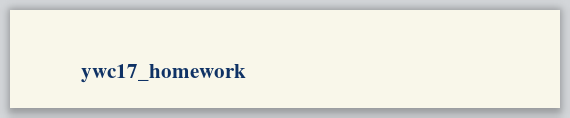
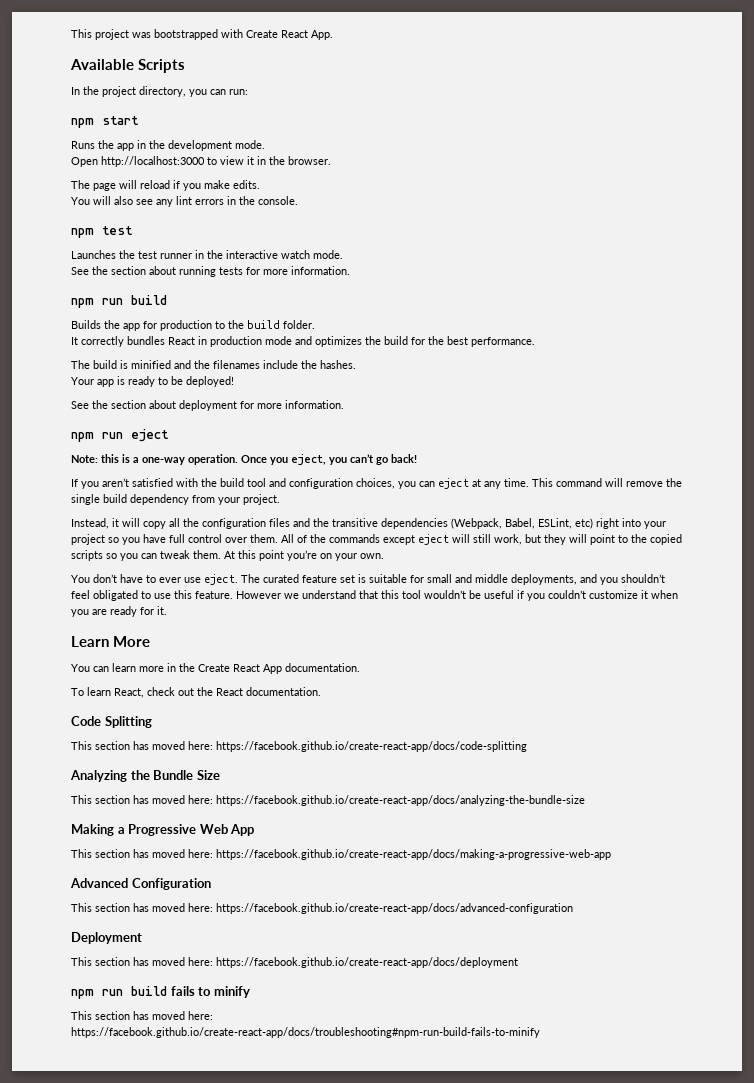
[81,64,246,83] ywc17_homework -> [71,29,333,40] [70,59,186,73] [71,86,248,97] [71,116,139,128] [71,140,265,151] [71,156,331,167] [71,180,260,191] [71,196,298,207] [71,226,133,238] [71,250,343,259] [71,266,350,277] [71,295,167,308] [71,320,315,331] [71,336,535,347] [71,360,356,369] [71,376,234,387] [71,400,344,411] [71,429,169,442] [71,454,417,466] [71,478,682,489] [71,494,280,505] [71,518,666,529] [71,534,682,545] [71,550,384,561] [71,574,665,585] [71,590,678,601] [71,606,167,617] [71,636,151,647] [71,663,360,674] [71,687,321,698] [71,716,152,728] [71,741,527,752] [70,770,220,782] [71,795,585,806] [71,824,255,836] [71,849,611,860] [70,878,211,890] [71,903,573,914] [71,932,142,944] [71,957,518,968] [71,986,250,999] [71,1011,213,1020] [71,1027,540,1038] This project was bootstrapped with Create React App. // Available Scripts // In the project directory, you can run: // npm start // Runs the app in the development mode. // Open http://localhost:3000 to view it in the browser. // The page will reload if you make edits. // You will also see any lint errors in the console. // npm test // Launches the test runner in the interactive watch mode. // See the section about running tests for more information. // npm run build // Builds the app for production to the build folder. // It correctly bundles React in production mode and optimizes the build for the best performance. // The build is minified and the filenames include the hashes. // Your app is ready to be deployed! // See the section about deployment for more information. // npm run eject // Note: this is a one-way operation. Once you eject, you can’t go back! // If you aren’t satisfied with the build tool and configuration choices, you can eject at any time. This command will remove the single build dependency from your project. // Instead, it will copy all the configuration files and the transitive dependencies (Webpack, Babel, ESLint, etc) right into your project so you have full control over them. All of the commands except eject will still work, but they will point to the copied scripts so you can tweak them. At this point you’re on your own. // You don’t have to ever use eject. The curated feature set is suitable for small and middle deployments, and you shouldn’t feel obligated to use this feature. However we understand that this tool wouldn’t be useful if you couldn’t customize it when you are ready for it. // Learn More // You can learn more in the Create React App documentation. // To learn React, check out the React documentation. // Code Splitting // This section has moved here: https://facebook.github.io/create-react-app/docs/code-splitting // Analyzing the Bundle Size // This section has moved here: https://facebook.github.io/create-react-app/docs/analyzing-the-bundle-size // Making a Progressive Web App // This section has moved here: https://facebook.github.io/create-react-app/docs/making-a-progressive-web-app // Advanced Configuration // This section has moved here: https://facebook.github.io/create-react-app/docs/advanced-configuration // Deployment // This section has moved here: https://facebook.github.io/create-react-app/docs/deployment // npm run build fails to minify // This section has moved here: https://facebook.github.io/create-react-app/docs/troubleshooting#npm-run-build-fails-to-minify

